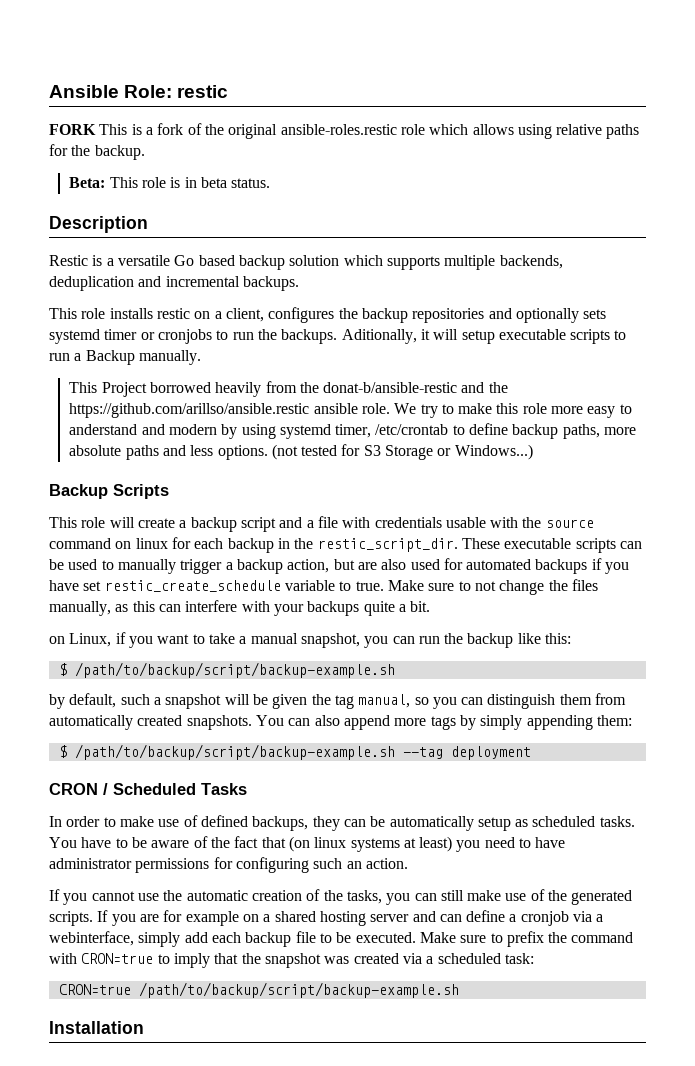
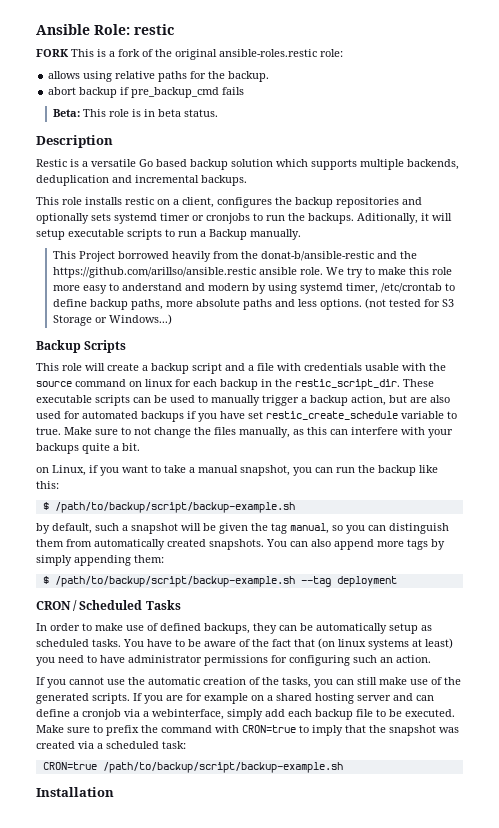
[400,124,469,135] role which -> [320,49,343,57] role: //
(145, 152) none -> [48,87,245,98] // abort backup if pre_backup_cmd fails

